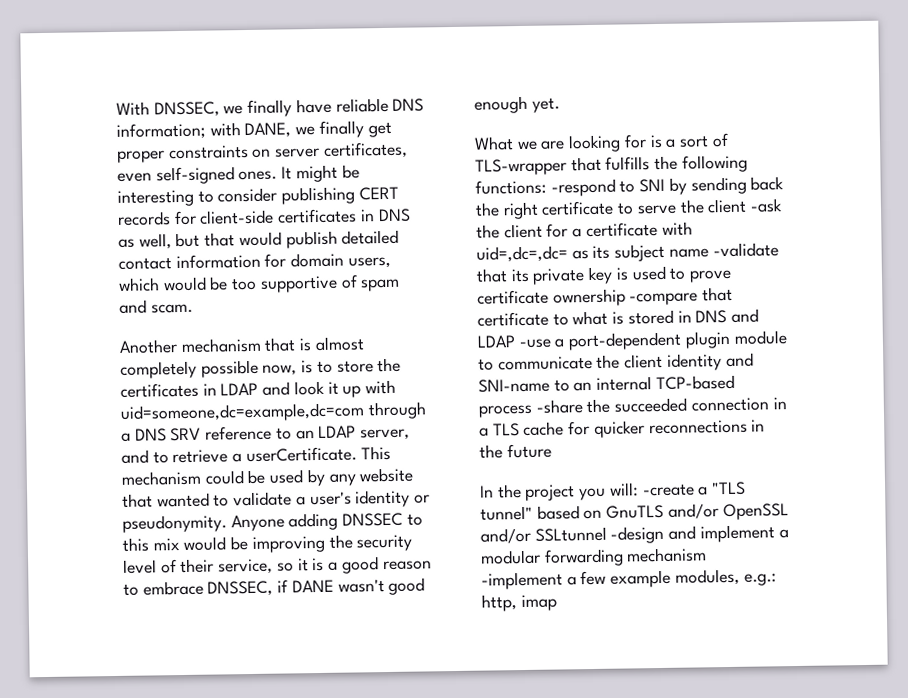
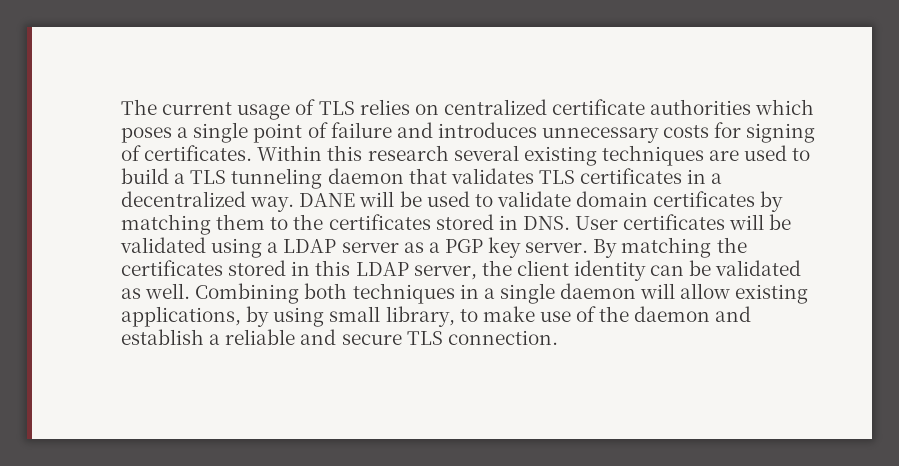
[116,97,425,118] [116,120,392,140] [117,141,408,163] [117,164,360,185] [117,186,399,207] [117,208,411,226] [118,229,400,250] [118,252,391,270] [118,274,401,293] [119,299,193,314] [119,336,365,354] [120,357,402,379] [120,379,397,398] [120,401,427,423] [121,425,411,442] [121,445,391,464] [121,467,414,487] [122,489,431,508] [122,512,423,533] [122,534,413,553] [123,556,432,575] [123,577,426,597] [474,95,560,114] [474,132,729,153] [475,154,748,176] [475,176,785,197] [475,198,784,220] [476,221,693,239] [476,242,779,263] [476,265,733,285] [477,286,734,307] [477,308,760,327] [477,330,787,351] [478,352,754,371] [478,374,735,393] [478,397,787,418] [479,419,766,438] [479,443,552,459] [480,481,747,501] [480,503,789,521] [480,524,789,544] [480,547,708,567] [481,568,777,590] [481,594,557,612] With DNSSEC, we finally have reliable DNS information; with DANE, we finally get proper constraints on server certificates, even self-signed ones. It might be interesting to consider publishing CERT records for client-side certificates in DNS as well, but that would publish detailed contact information for domain users, which would be too supportive of spam and scam. // Another mechanism that is almost completely possible now, is to store the certificates in LDAP and look it up with uid=someone,dc=example,dc=com through a DNS SRV reference to an LDAP server, and to retrieve a userCertificate. This mechanism could be used by any website that wanted to validate a user's identity or pseudonymity. Anyone adding DNSSEC to this mix would be improving the security level of their service, so it is a good reason to embrace DNSSEC, if DANE wasn't good enough yet. // What we are looking for is a sort of TLS-wrapper that fulfills the following functions: -respond to SNI by sending back the right certificate to serve the client -ask the client for a certificate with uid=,dc=,dc= as its subject name -validate that its private key is used to prove certificate ownership -compare that certificate to what is stored in DNS and LDAP -use a port-dependent plugin module to communicate the client identity and SNI-name to an internal TCP-based process -share the succeeded connection in a TLS cache for quicker reconnections in the future // In the project you will: -create a "TLS tunnel" based on GnuTLS and/or OpenSSL and/or SSLtunnel -design and implement a modular forwarding mechanism -implement a few example modules, e.g.: http, imap -> [121,99,815,120] [121,122,816,143] [121,145,811,166] [121,168,723,189] [121,191,784,212] [121,214,792,235] [120,237,747,258] [121,260,802,281] [121,283,809,304] [121,306,752,327] [121,329,558,345] The current usage of TLS relies on centralized certificate authorities which poses a single point of failure and introduces unnecessary costs for signing of certificates. Within this research several existing techniques are used to build a TLS tunneling daemon that validates TLS certificates in a decentralized way. DANE will be used to validate domain certificates by matching them to the certificates stored in DNS. User certificates will be validated using a LDAP server as a PGP key server. By matching the certificates stored in this LDAP server, the client identity can be validated as well. Combining both techniques in a single daemon will allow existing applications, by using small library, to make use of the daemon and establish a reliable and secure TLS connection.

